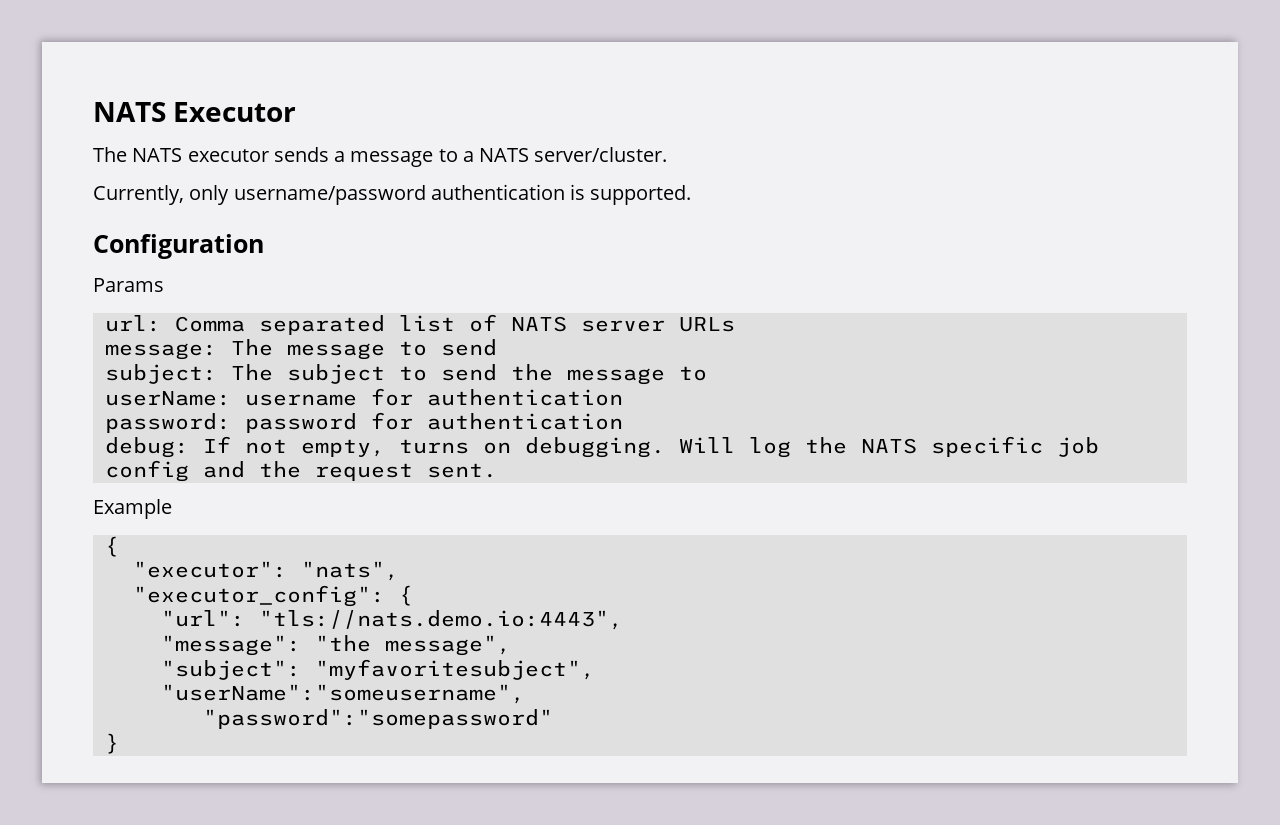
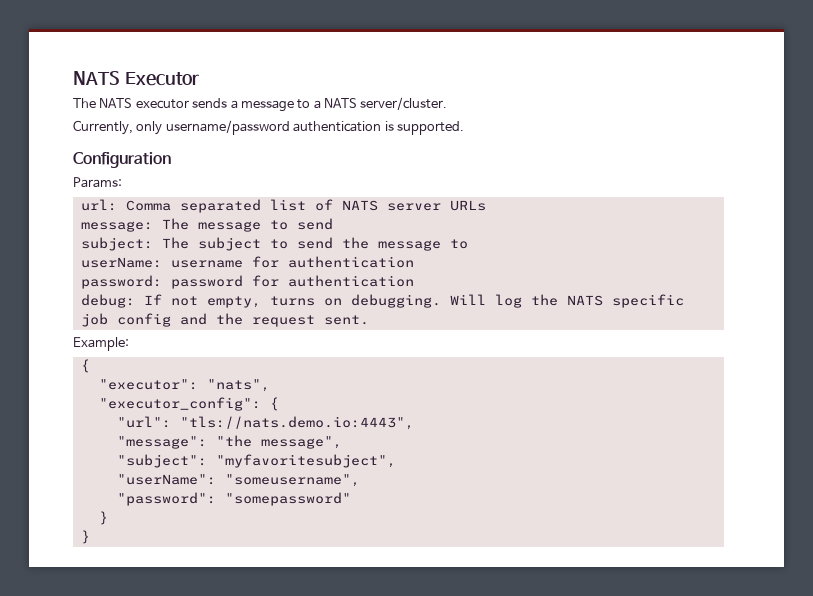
[93,278,164,292] Params -> [73,177,122,188] Params:
[93,499,172,519] Example -> [73,337,129,351] Example:
[160,684,525,704] [202,709,553,729] [104,733,119,754] "userName":"someusername", // "password":"somepassword" // } -> [116,474,360,487] [116,492,351,506] [98,511,108,525] [80,530,90,544] "userName": "someusername", // "password": "somepassword" // } // }

